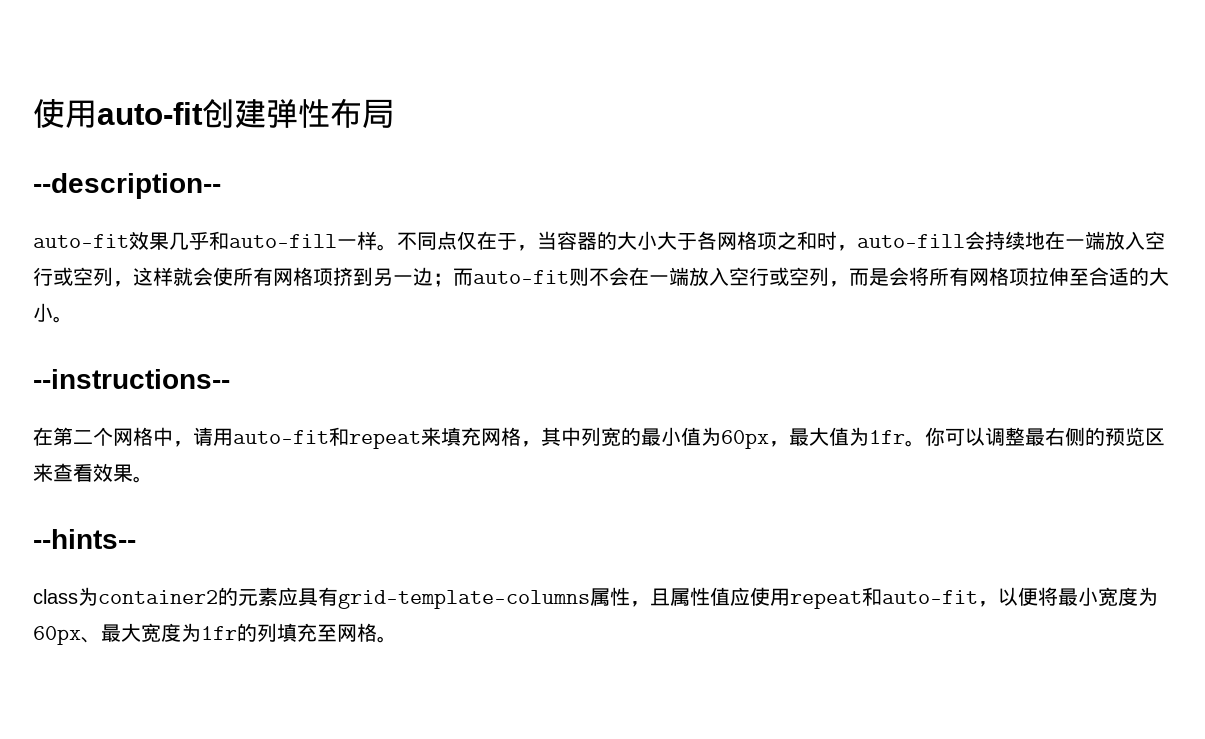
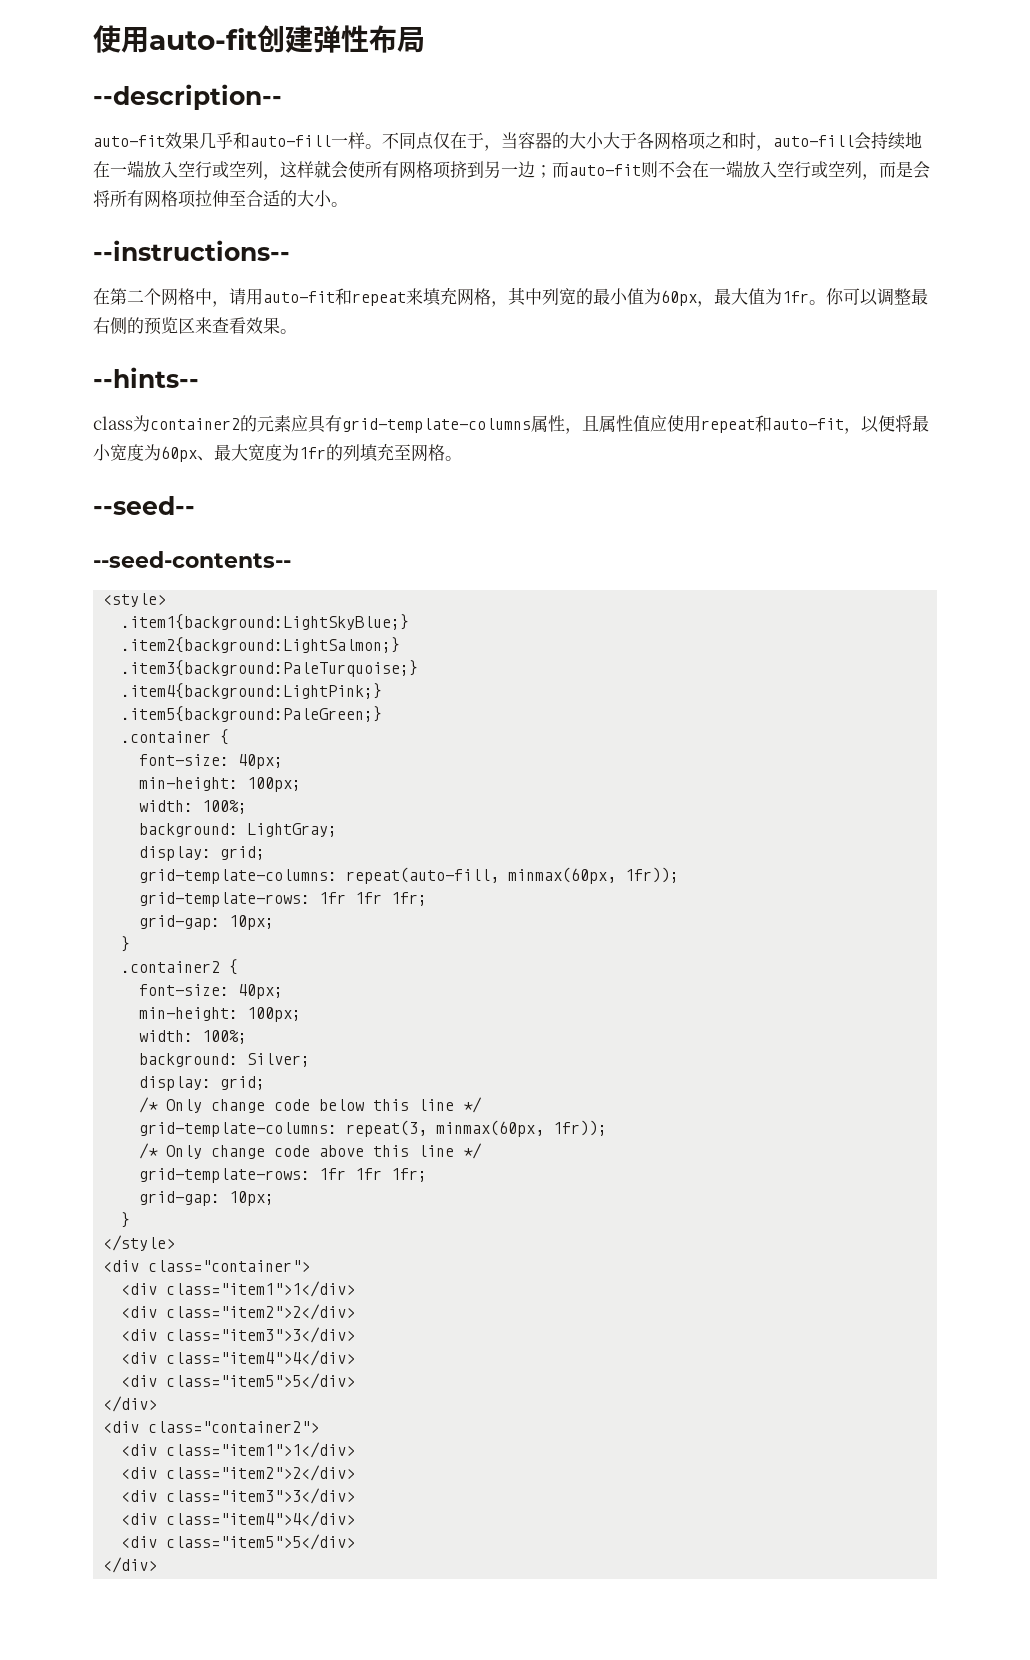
(397, 639) none -> [93,496,195,515] [93,551,291,568] [103,593,167,607] [121,614,410,630] [121,637,401,653] [121,660,419,677] [121,683,383,699] [121,706,383,722] [121,729,230,745] [139,754,284,769] [139,777,302,792] [139,800,248,814] [139,823,338,837] [139,846,266,861] [139,867,680,884] [139,892,428,907] [139,915,275,930] [121,936,131,952] [121,959,239,975] [139,984,284,999] [139,1007,302,1022] [139,1030,248,1044] [139,1053,311,1067] [139,1076,266,1091] [139,1097,483,1113] [139,1120,608,1137] [139,1143,483,1159] [139,1168,428,1183] [139,1191,275,1206] [121,1212,131,1228] [103,1235,176,1251] [103,1260,311,1272] [121,1281,356,1297] [121,1304,356,1320] [121,1327,356,1343] [121,1350,356,1366] [121,1373,356,1389] [103,1396,158,1412] [103,1421,320,1433] [121,1442,356,1458] [121,1465,356,1481] [121,1488,356,1504] [121,1511,356,1527] [121,1534,356,1550] [103,1557,158,1573] // --seed-- // --seed-contents-- // <style> // .item1{background:LightSkyBlue;} // .item2{background:LightSalmon;} // .item3{background:PaleTurquoise;} // .item4{background:LightPink;} // .item5{background:PaleGreen;} // .container { // font-size: 40px; // min-height: 100px; // width: 100%; // background: LightGray; // display: grid; // grid-template-columns: repeat(auto-fill, minmax(60px, 1fr)); // grid-template-rows: 1fr 1fr 1fr; // grid-gap: 10px; // } // .container2 { // font-size: 40px; // min-height: 100px; // width: 100%; // background: Silver; // display: grid; // /* Only change code below this line */ // grid-template-columns: repeat(3, minmax(60px, 1fr)); // /* Only change code above this line */ // grid-template-rows: 1fr 1fr 1fr; // grid-gap: 10px; // } // </style> // <div class="container"> // <div class="item1">1</div> // <div class="item2">2</div> // <div class="item3">3</div> // <div class="item4">4</div> // <div class="item5">5</div> // </div> // <div class="container2"> // <div class="item1">1</div> // <div class="item2">2</div> // <div class="item3">3</div> // <div class="item4">4</div> // <div class="item5">5</div> // </div>

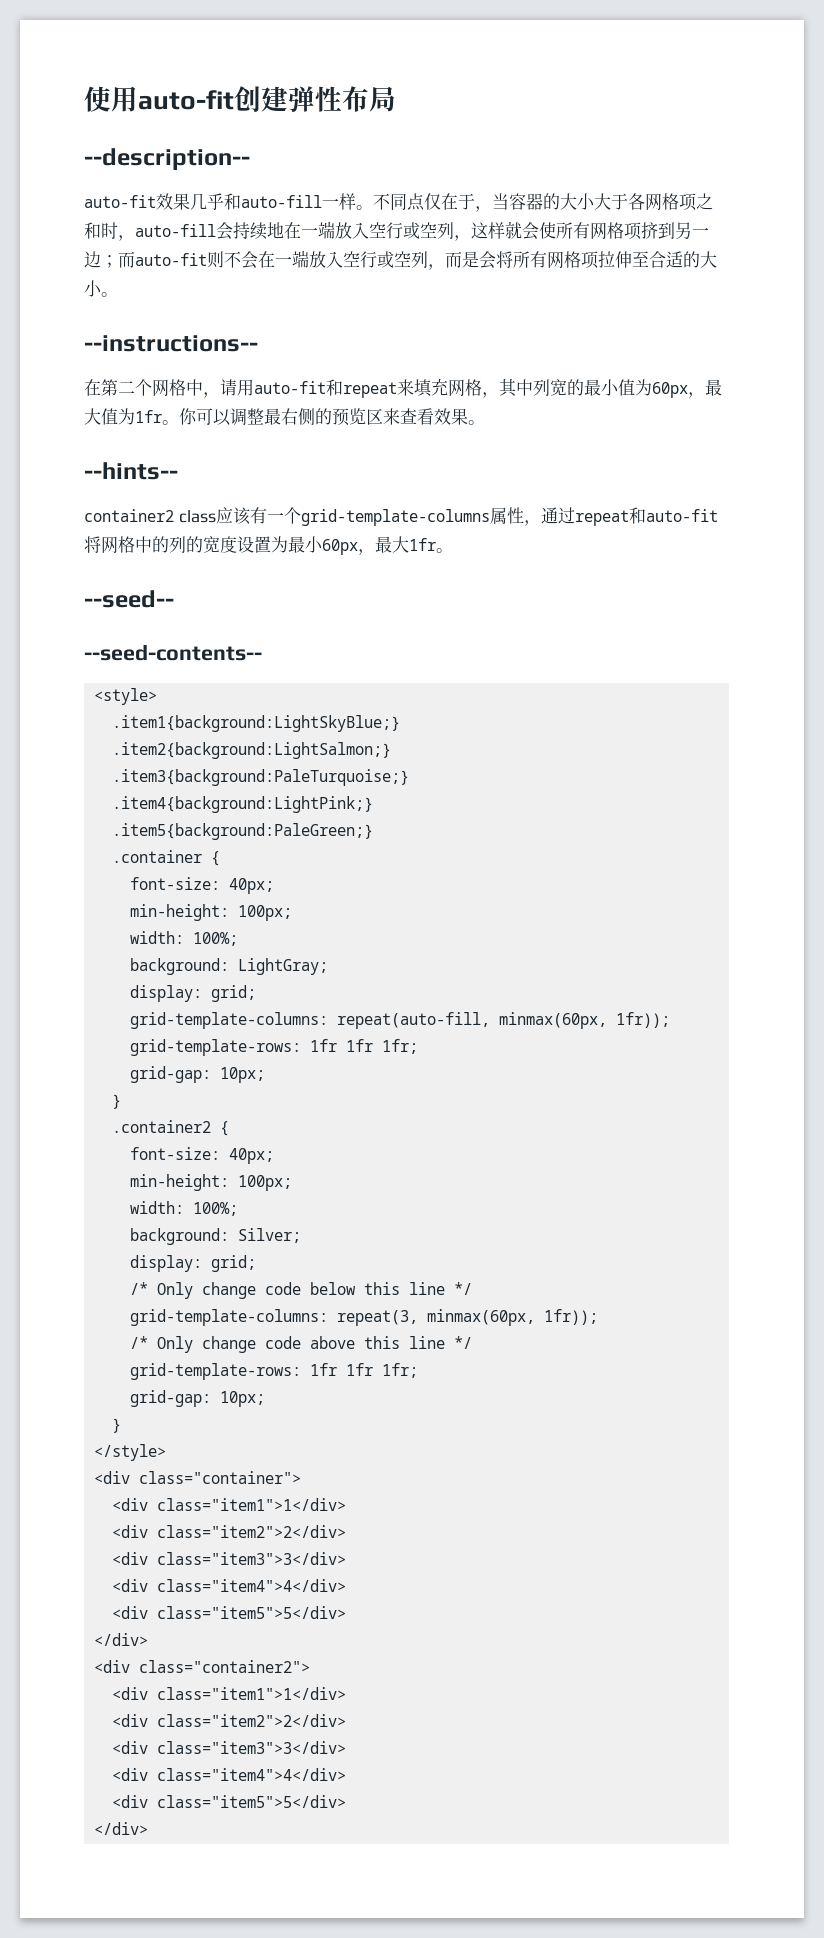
[93,415,929,434] [93,443,445,462] class为container2的元素应具有grid-template-columns属性，且属性值应使用repeat和auto-fit，以便将最小宽度为60px、最大宽度为1fr的列填充至网格 -> [84,507,718,526] [84,536,436,555] container2 class应该有一个grid-template-columns属性，通过repeat和auto-fit将网格中的列的宽度设置为最小60px，最大1fr

